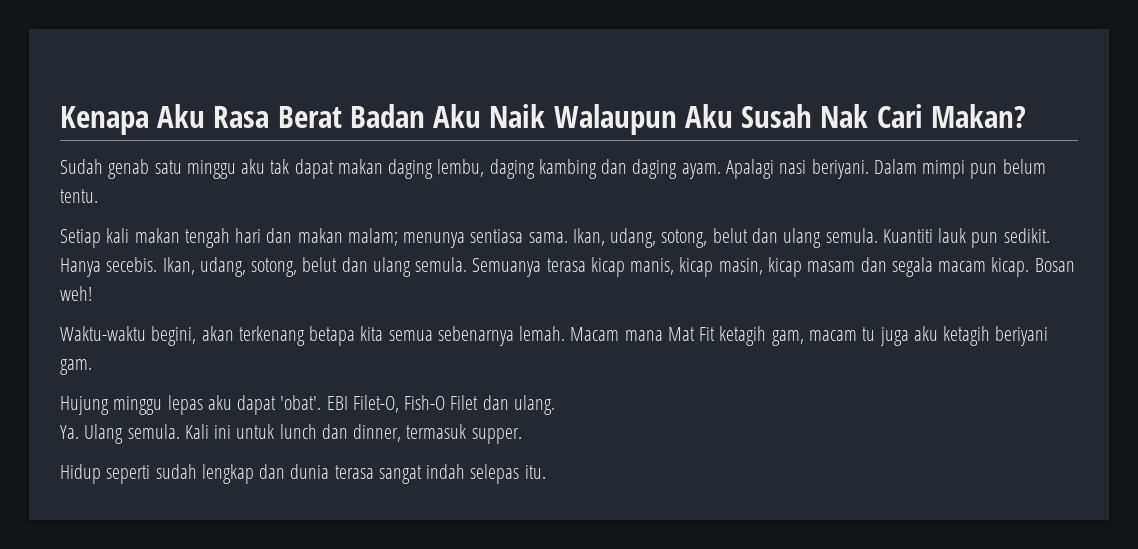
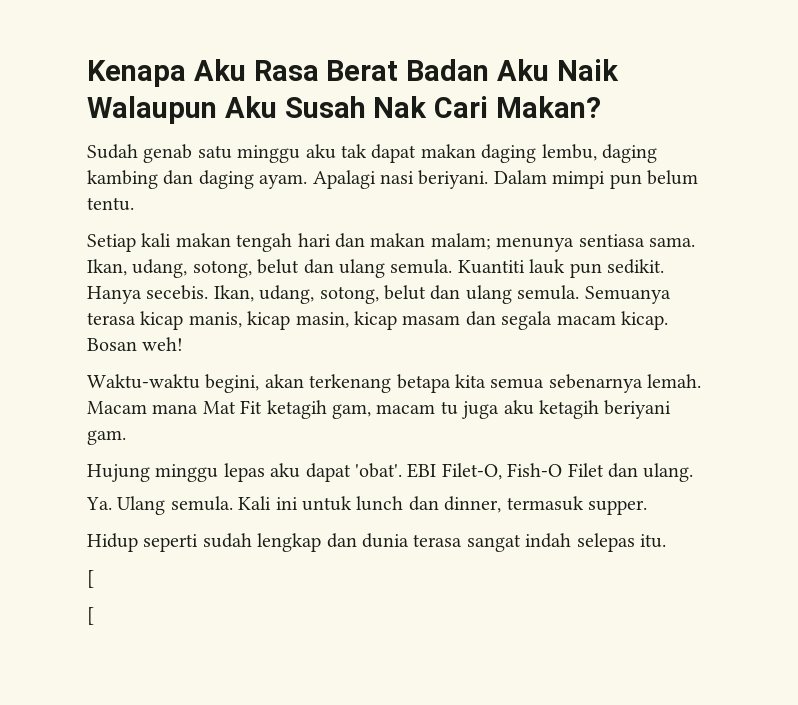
(546, 472) none -> [87,570,94,588] [87,607,94,625] // [ // [

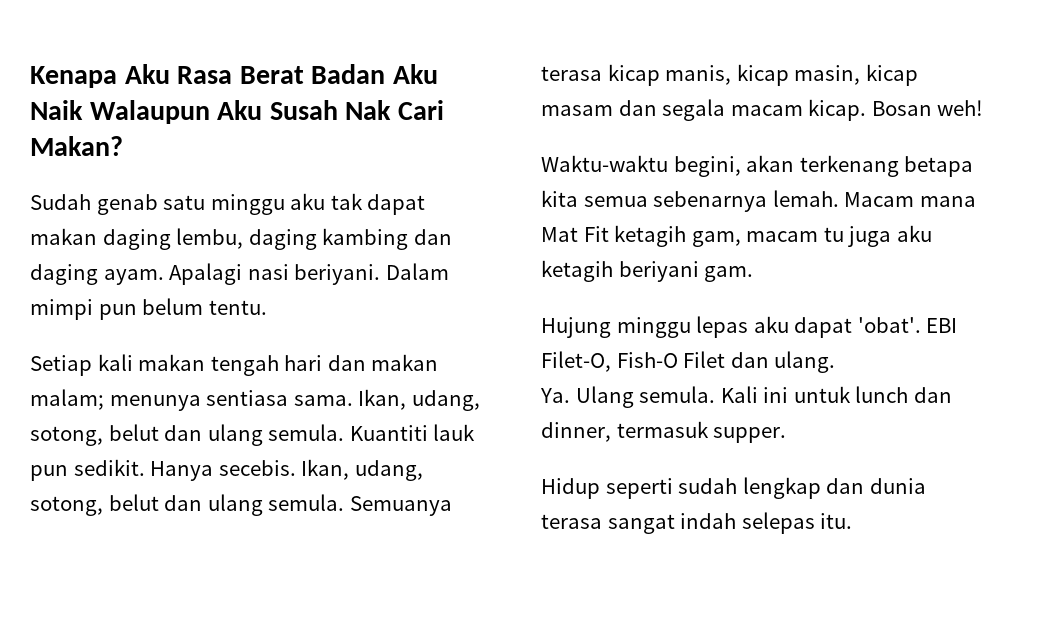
[87,570,94,588] [87,607,94,625] // [ // [ -> (853, 521) none

